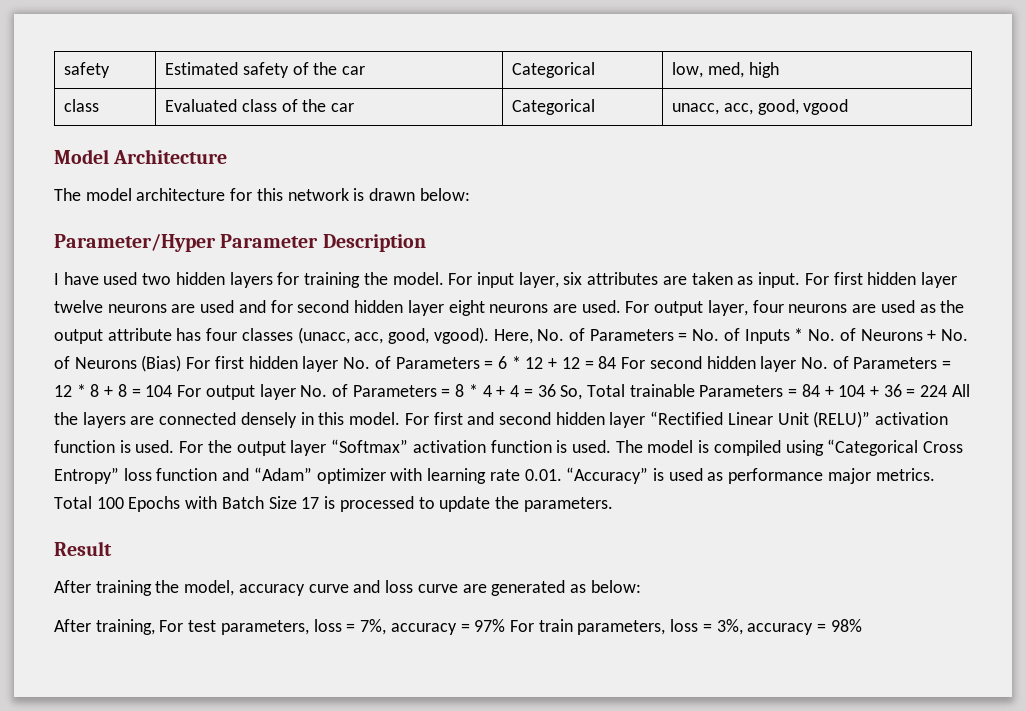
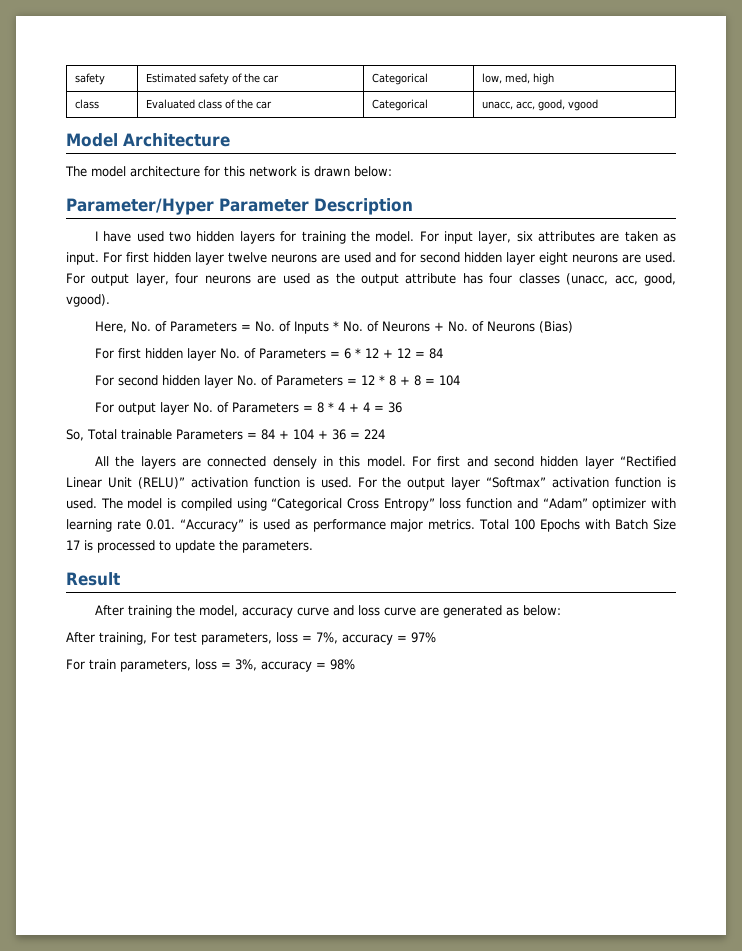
(489, 335) none -> (110, 300) //
(182, 363) none -> (574, 327) //
(617, 362) none -> (444, 353) //
(173, 391) none -> (461, 380) //
(556, 390) none -> (403, 407) //
(948, 391) none -> (385, 434) //
(506, 625) none -> (436, 637) //

